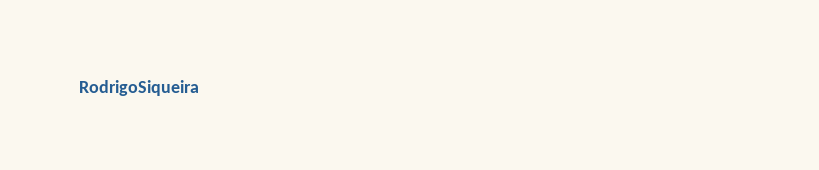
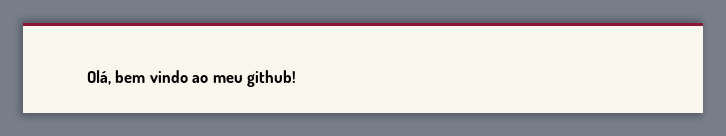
[79,80,199,96] RodrigoSiqueira -> [87,70,297,87] Olá, bem vindo ao meu github!

